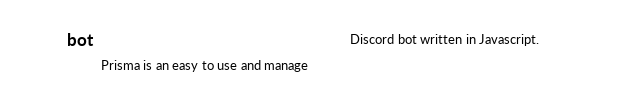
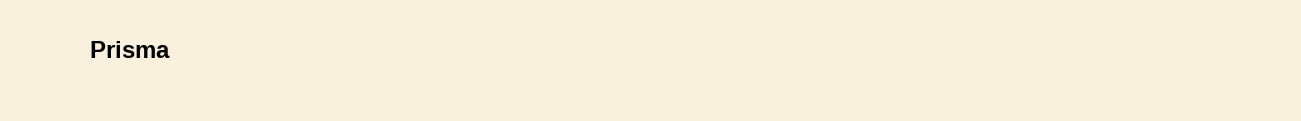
[67,33,94,46] [100,60,309,72] [350,34,540,46] bot // Prisma is an easy to use and manage Discord bot written in Javascript. -> [90,41,170,58] Prisma

